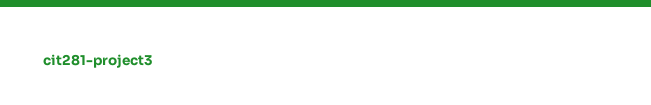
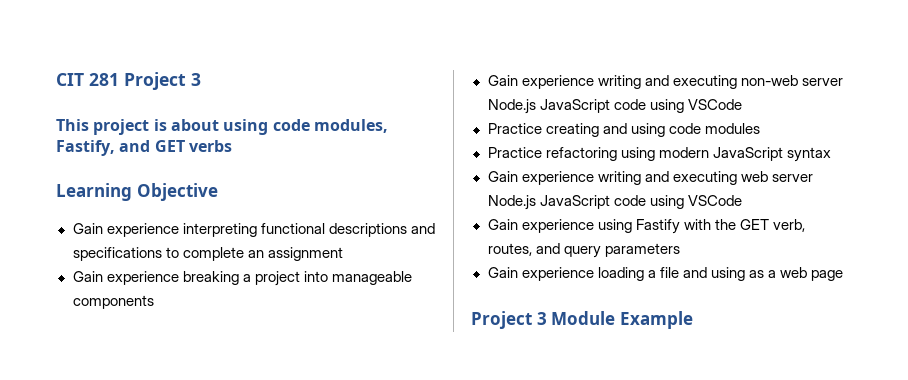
[43,54,153,68] cit281-project3 -> [56,72,201,90] [56,119,388,135] [56,140,232,156] [56,183,218,201] [72,223,435,237] [72,247,343,261] [72,271,412,286] [72,295,154,309] [487,75,843,89] [487,99,742,114] [487,123,760,137] [487,147,831,162] [487,171,813,185] [487,195,742,210] [487,219,805,234] [487,243,680,258] [487,267,844,281] [471,311,693,329] CIT 281 Project 3 // This project is about using code modules, Fastify, and GET verbs // Learning Objective // Gain experience interpreting functional descriptions and specifications to complete an assignment // Gain experience breaking a project into manageable components // Gain experience writing and executing non-web server Node.js JavaScript code using VSCode // Practice creating and using code modules // Practice refactoring using modern JavaScript syntax // Gain experience writing and executing web server Node.js JavaScript code using VSCode // Gain experience using Fastify with the GET verb, routes, and query parameters // Gain experience loading a file and using as a web page // Project 3 Module Example

